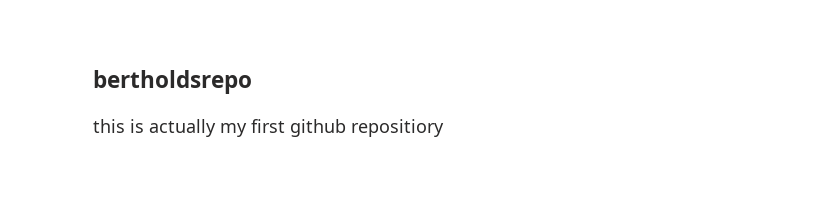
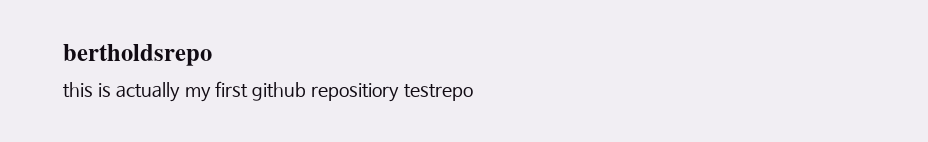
(444, 128) none -> [404,84,474,101] testrepo

